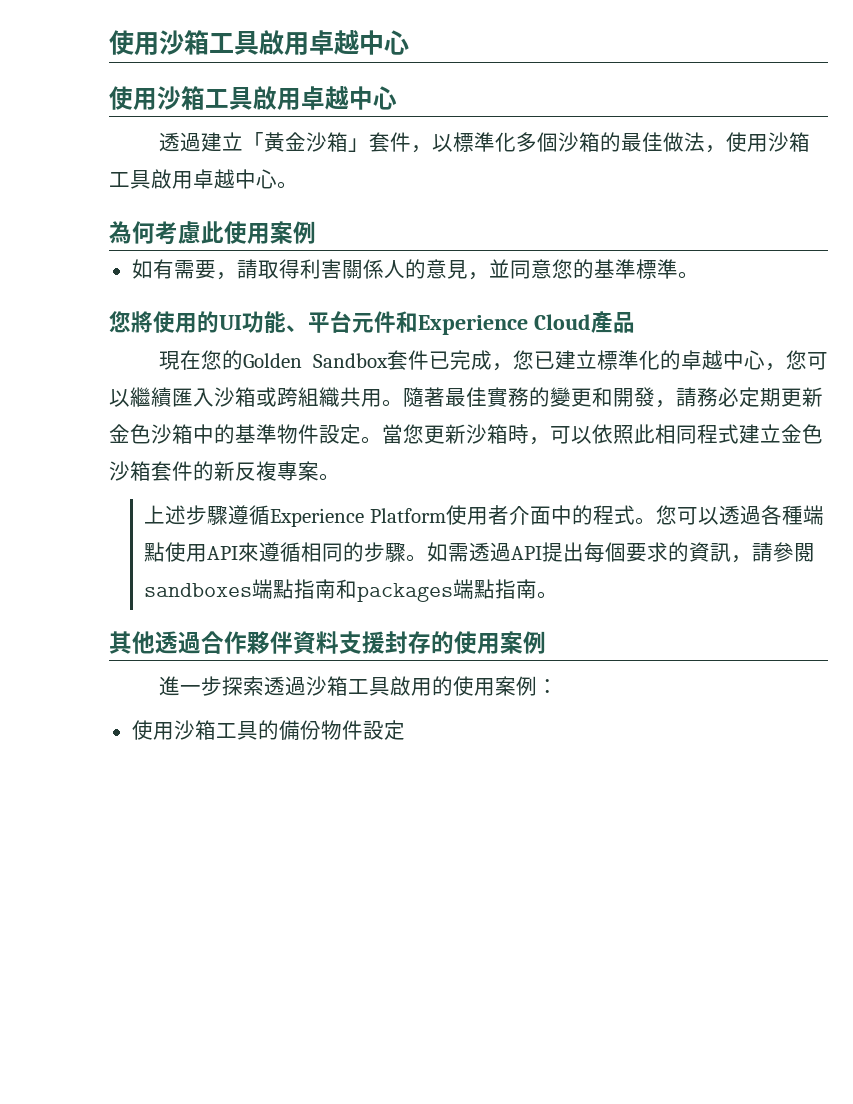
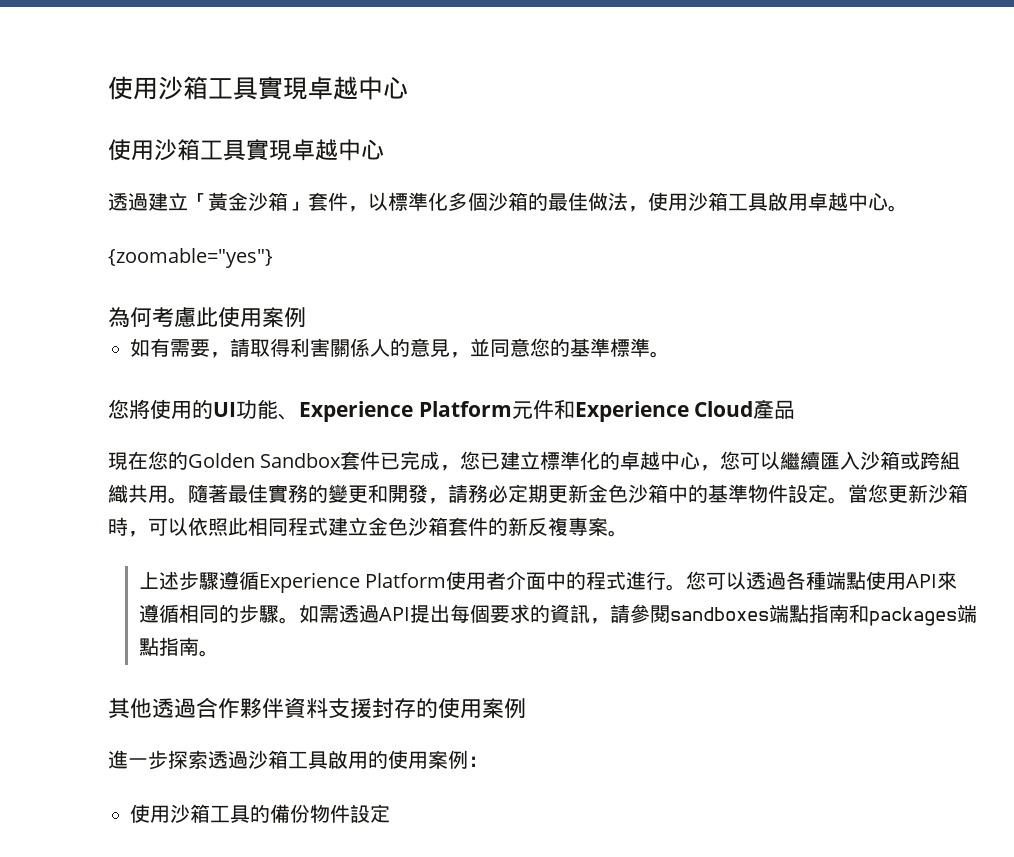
[109,30,309,56] 使用沙箱工具啟用 -> [108,76,308,100] 使用沙箱工具實現
[253,86,301,110] 啟用 -> [246,139,292,161] 實現
(298, 185) none -> [108,248,273,268] // {zoomable="yes"}
[308,311,352,333] 平台 -> [299,401,512,422] Experience Platform
(635, 515) none -> [626,571,667,590] 進行

